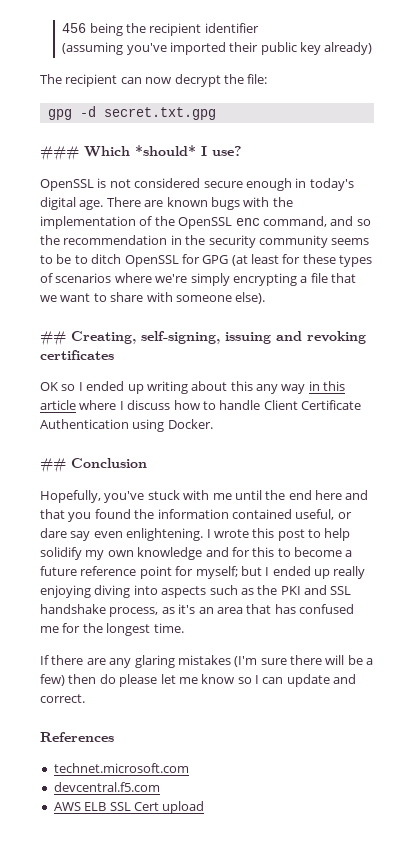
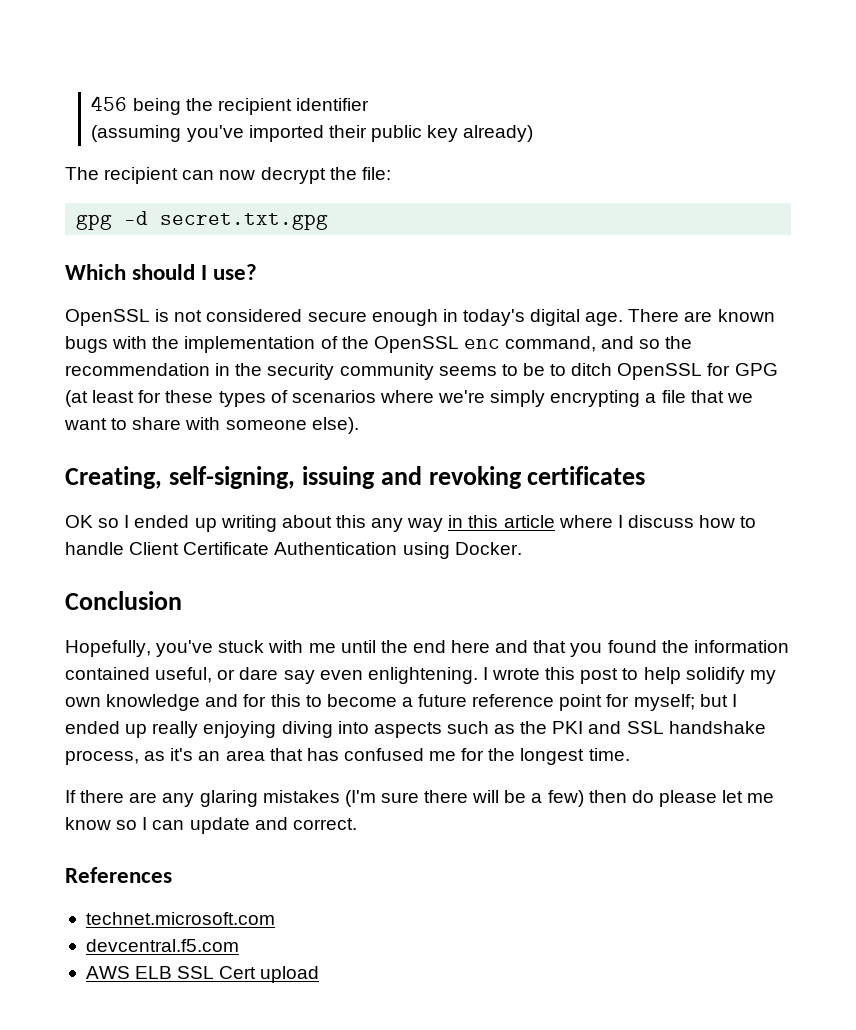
[40,145,196,161] ### Which *should* -> [65,264,196,280] Which should
[40,331,66,346] ## -> (359, 425) none
[40,458,66,473] ## -> (522, 548) none

